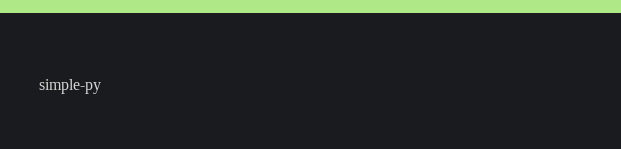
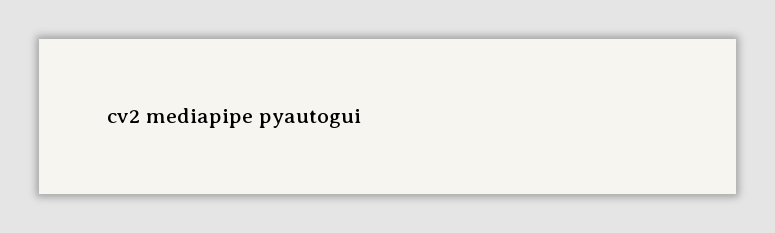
[39,79,101,94] simple-py -> [107,108,361,128] cv2 mediapipe pyautogui

